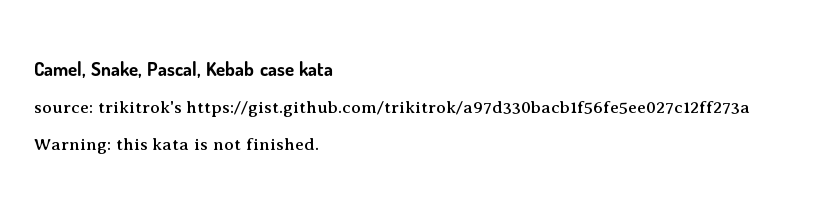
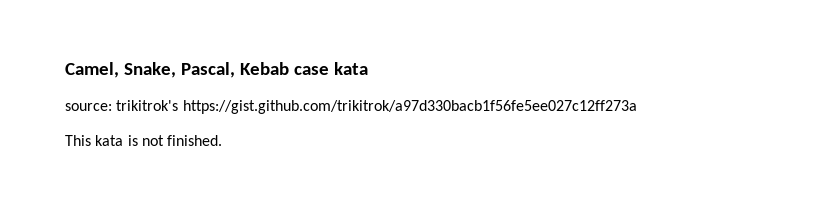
[34,138,148,154] Warning: this -> [65,135,91,146] This

